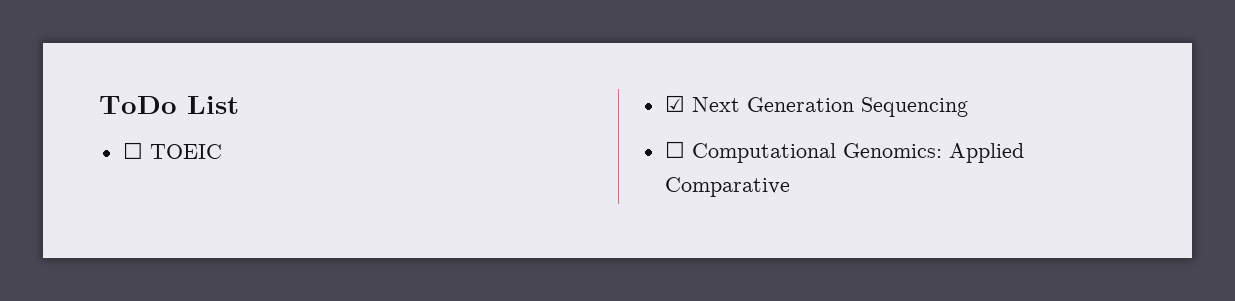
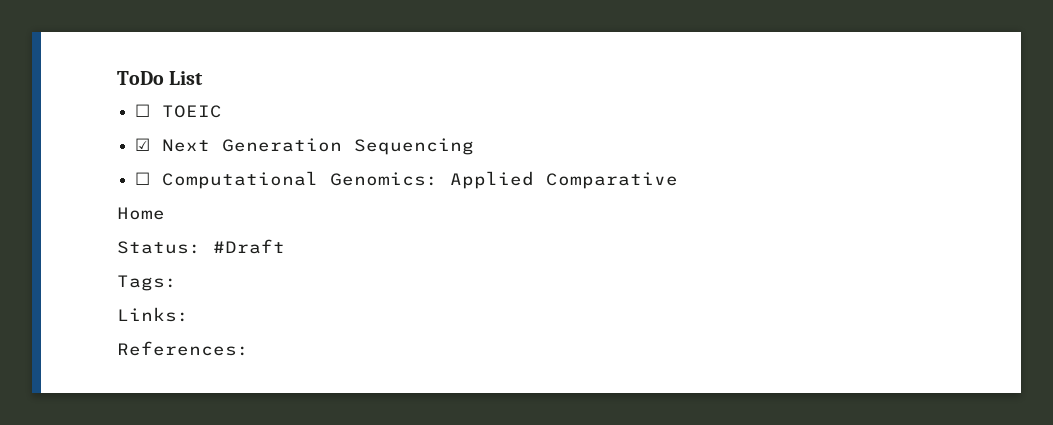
(790, 187) none -> [117,207,165,220] [117,239,285,254] [117,275,177,291] [117,307,189,322] [117,341,249,356] // Home // Status: #Draft // Tags: // Links: // References:

